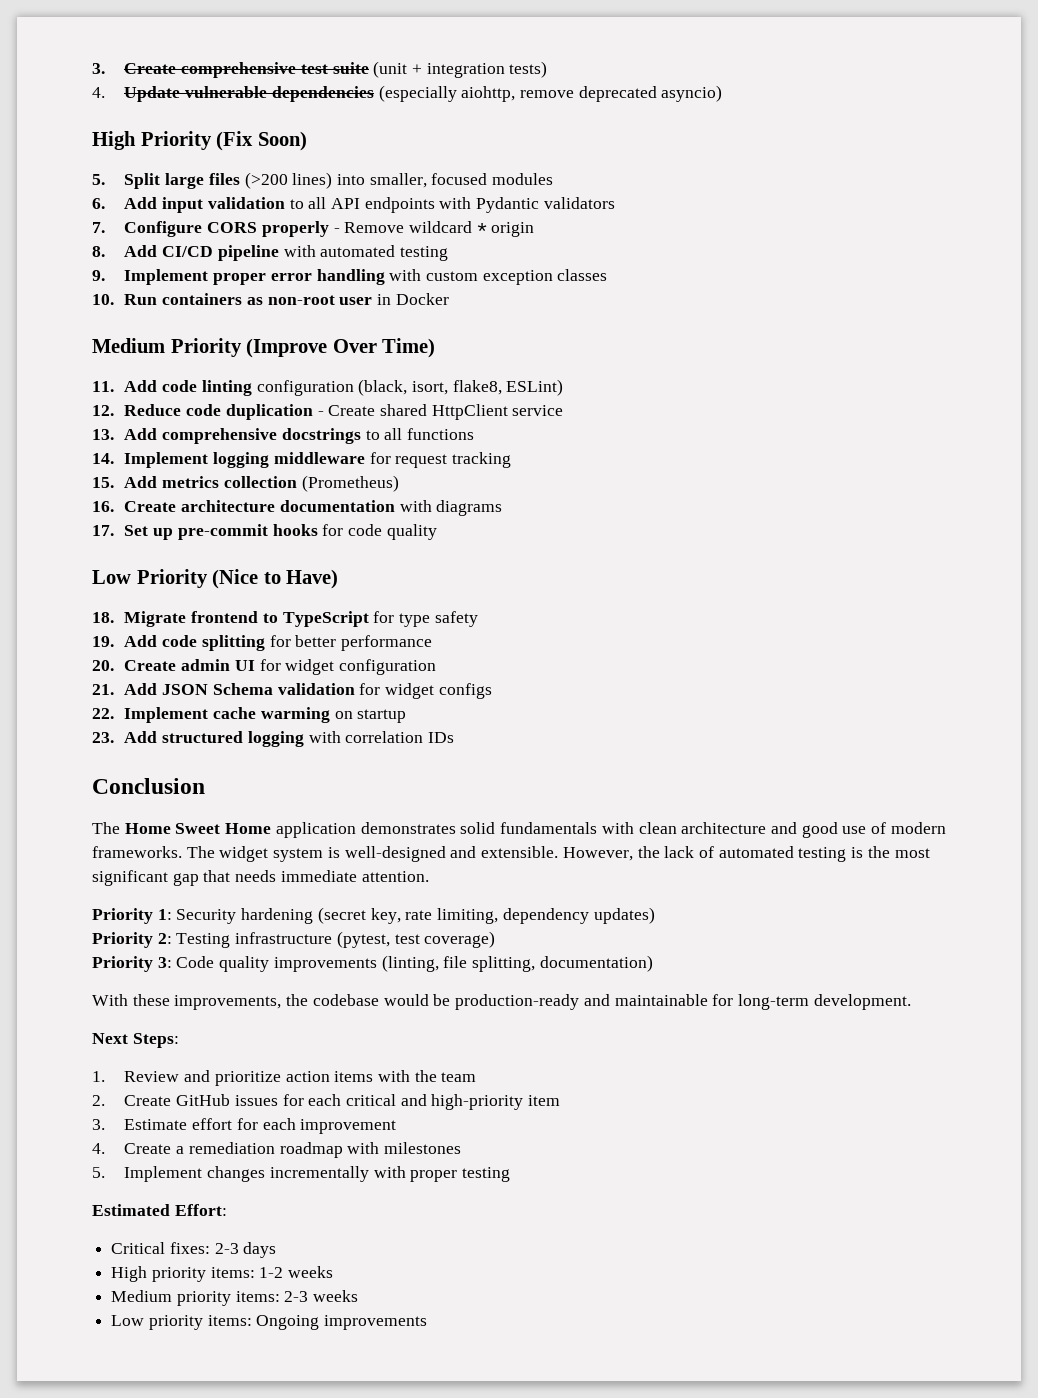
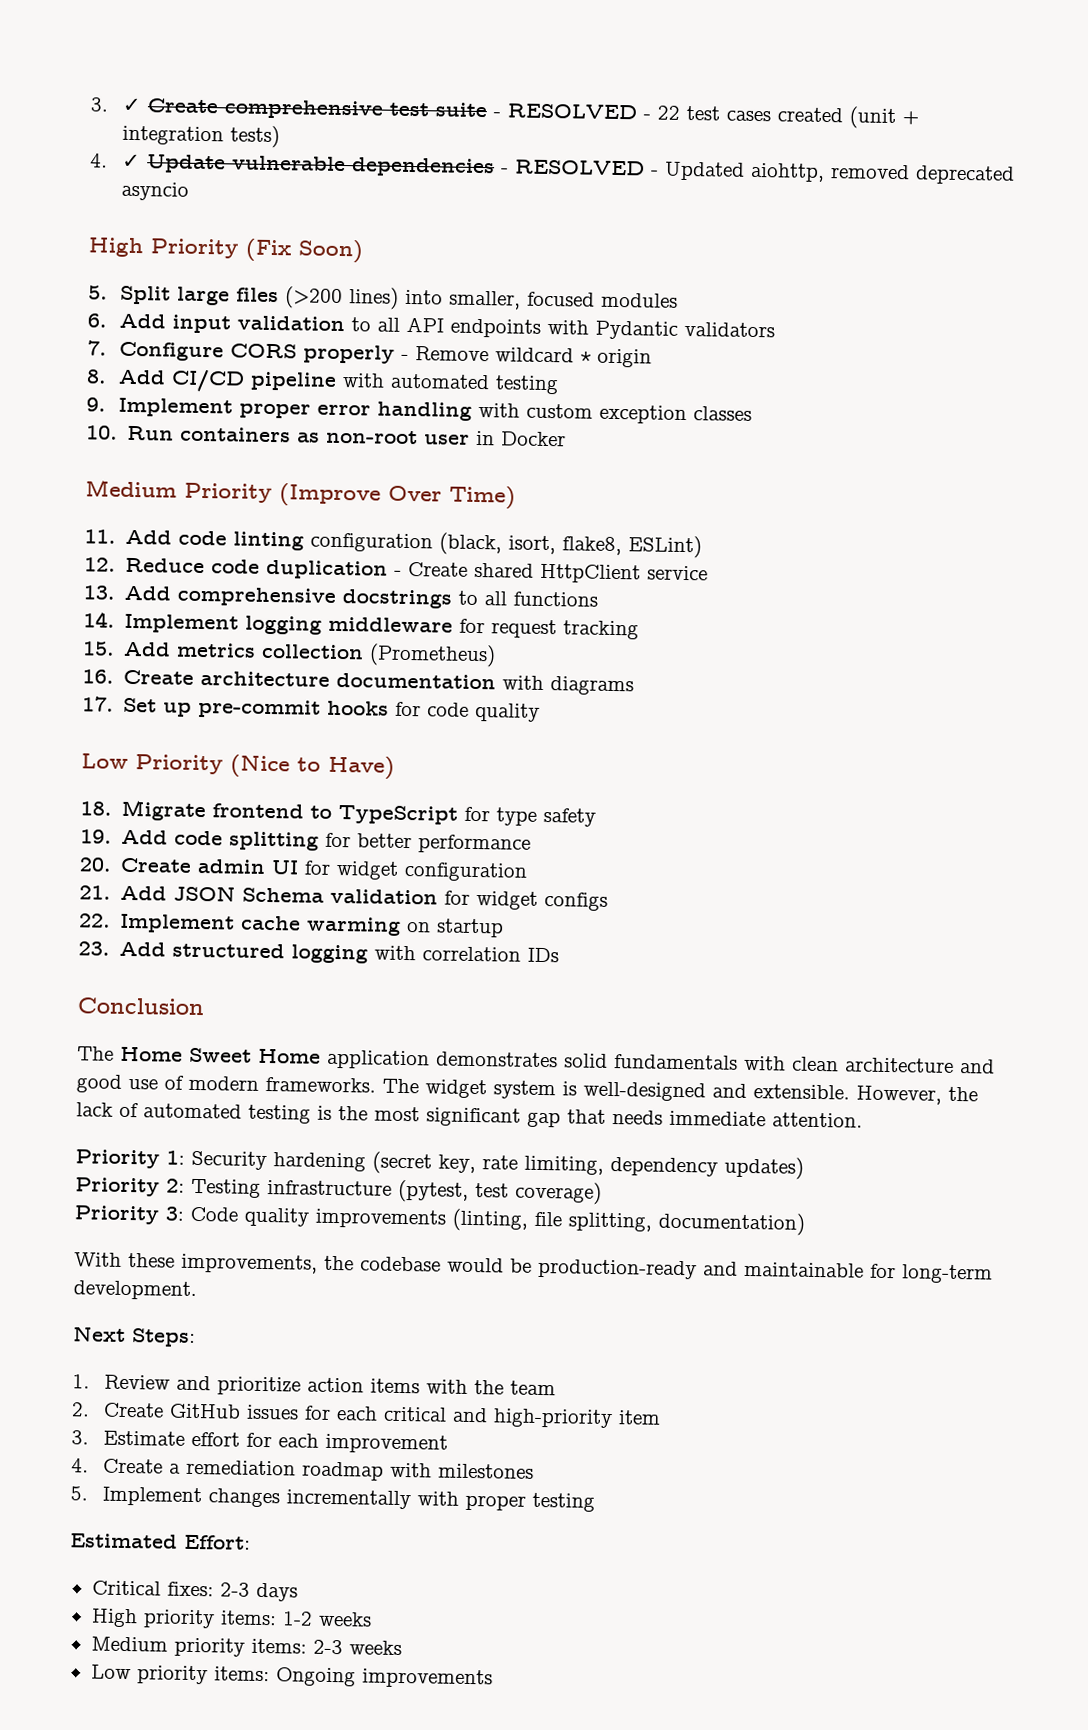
[92,63,105,74] 3. -> [90,97,143,113] 3. ✓
(369, 68) none -> [493,103,844,123] - RESOLVED - 22 test cases created
(105, 92) none -> [122,153,142,169] ✓
[378,85,723,102] (especially aiohttp, remove deprecated asyncio) -> [501,159,1016,185] [121,181,190,201] - RESOLVED - Updated aiohttp, removed deprecated asyncio

